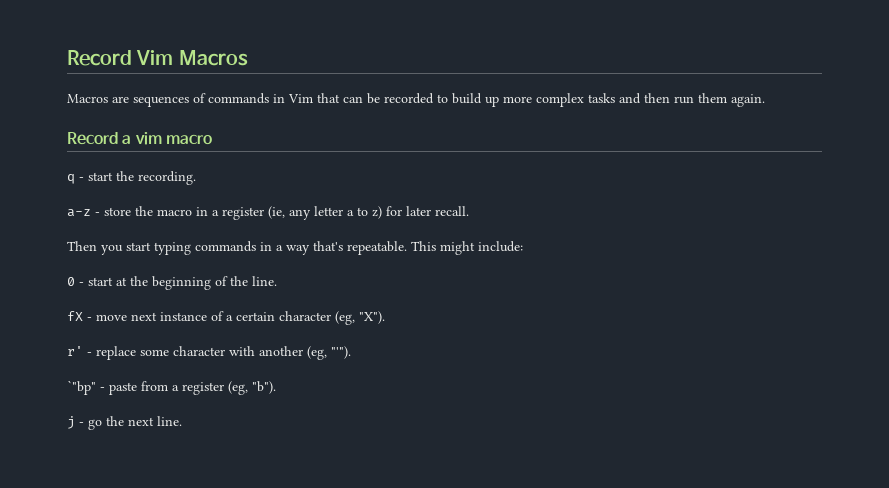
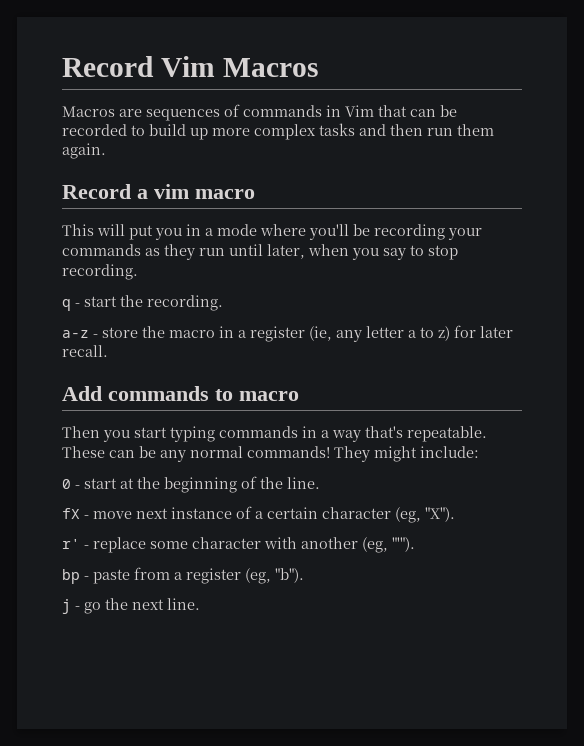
(212, 139) none -> [62,224,482,240] [62,244,458,260] [62,264,138,280] // This will put you in a mode where you'll be recording your commands as they run until later, when you say to stop recording.
(469, 211) none -> [62,386,299,401] // Add commands to macro
[411,241,436,251] This -> [62,446,370,462] These can be any normal commands! They
[67,380,96,395] `"bp" -> [62,569,80,584] bp

